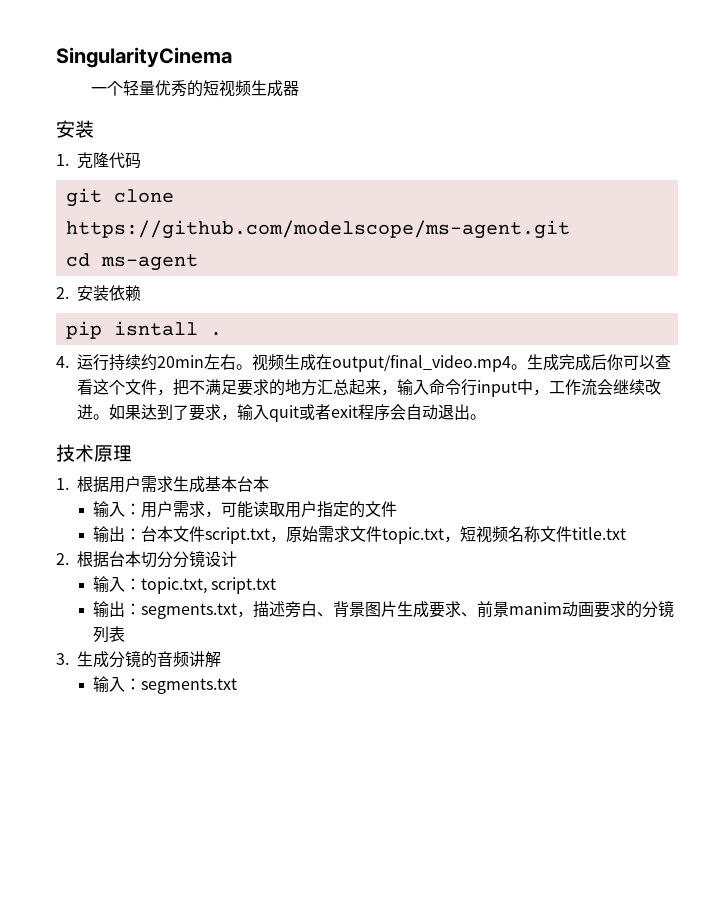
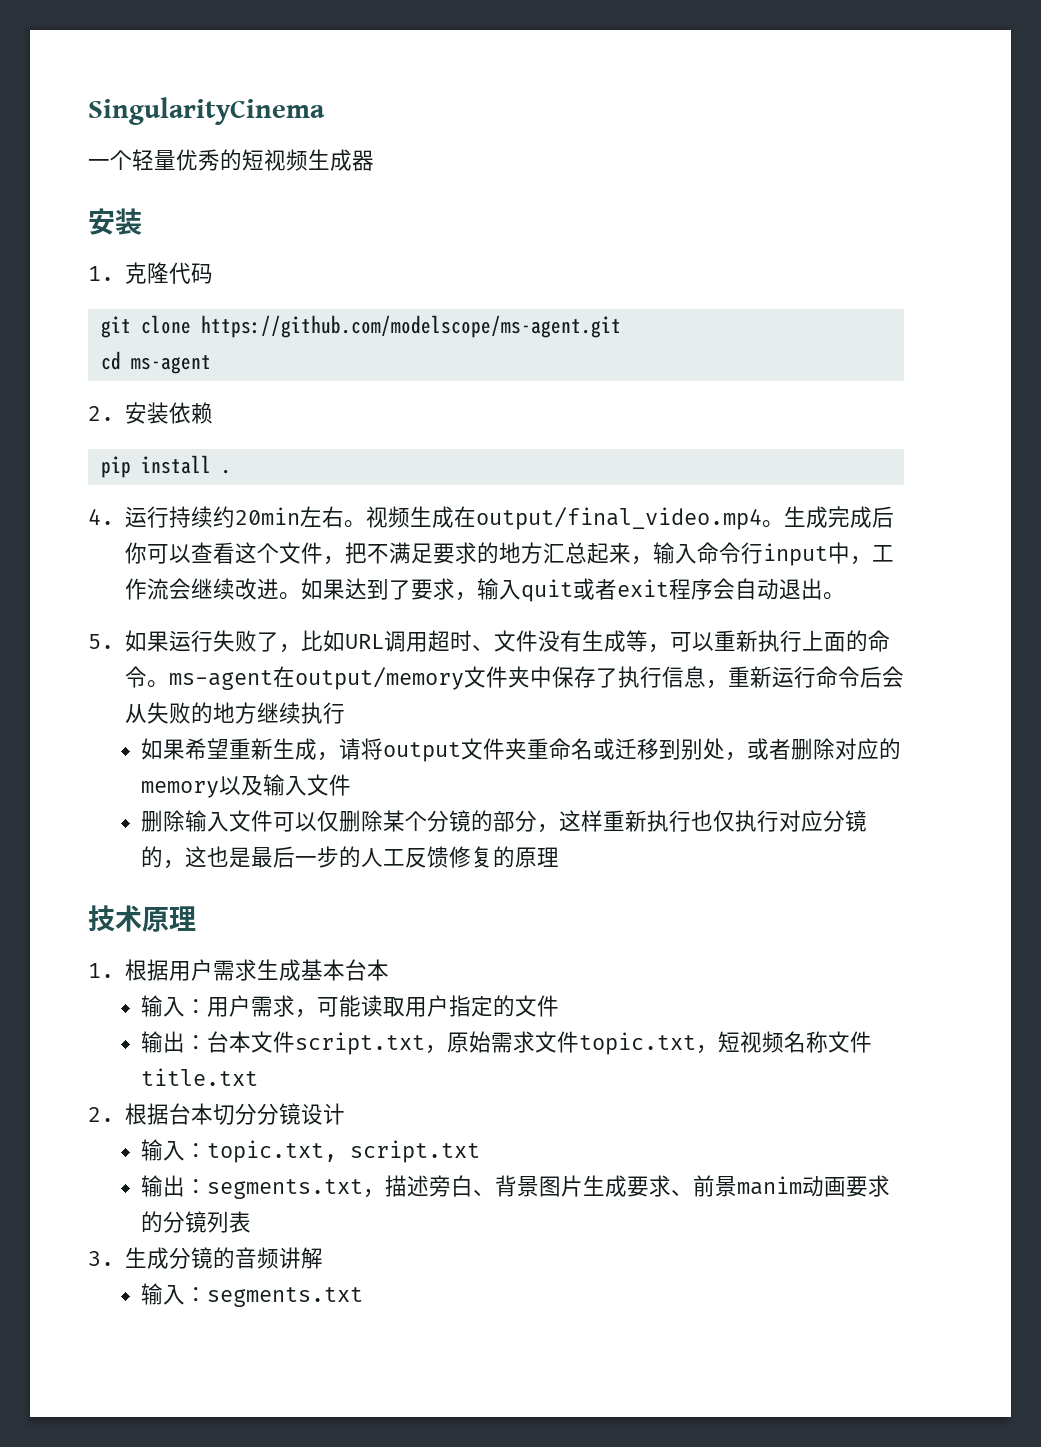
[113,321,198,336] isntall -> [140,455,211,474] install
(486, 417) none -> [88,630,890,653] [124,666,904,690] [124,702,345,724] [141,738,902,762] [141,774,352,798] [141,810,868,833] [141,846,560,869] // 5.如果运行失败了，比如URL调用超时、文件没有生成等，可以重新执行上面的命令。ms-agent在output/memory文件夹中保存了执行信息，重新运行命令后会从失败的地方继续执行 // 如果希望重新生成，请将output文件夹重命名或迁移到别处，或者删除对应的memory以及输入文件 // 删除输入文件可以仅删除某个分镜的部分，这样重新执行也仅执行对应分镜的，这也是最后一步的人工反馈修复的原理

